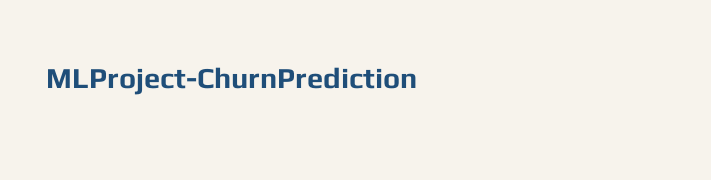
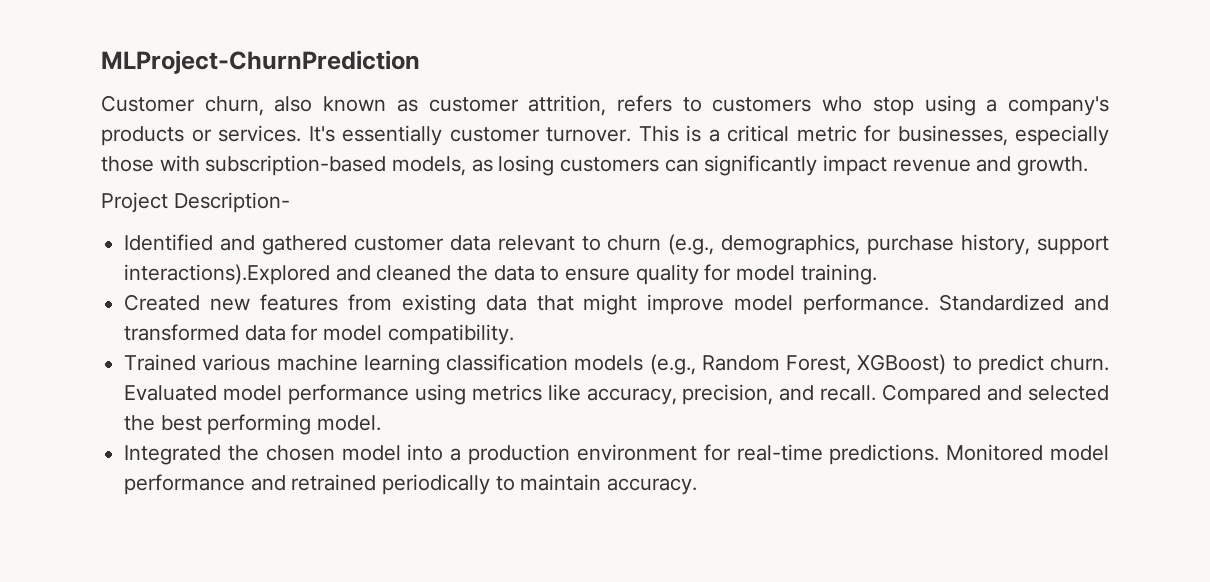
(417, 81) none -> [101,95,1109,116] [101,125,1109,146] [101,155,1089,176] [101,192,290,213] [124,234,1109,255] [124,264,877,285] [124,294,1109,315] [124,324,514,345] [124,354,1109,375] [124,384,1109,405] [124,414,382,435] [124,444,1110,465] [124,474,698,495] // Customer churn, also known as customer attrition, refers to customers who stop using a company's products or services. It's essentially customer turnover. This is a critical metric for businesses, especially those with subscription-based models, as losing customers can significantly impact revenue and growth. // Project Description- // Identified and gathered customer data relevant to churn (e.g., demographics, purchase history, support interactions).Explored and cleaned the data to ensure quality for model training. // Created new features from existing data that might improve model performance. Standardized and transformed data for model compatibility. // Trained various machine learning classification models (e.g., Random Forest, XGBoost) to predict churn. Evaluated model performance using metrics like accuracy, precision, and recall. Compared and selected the best performing model. // Integrated the chosen model into a production environment for real-time predictions. Monitored model performance and retrained periodically to maintain accuracy.

